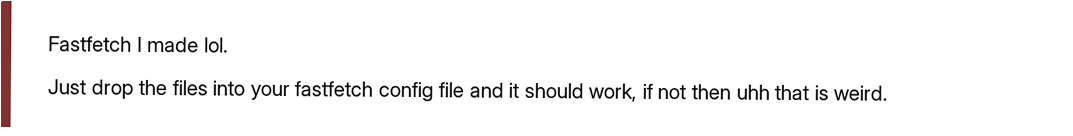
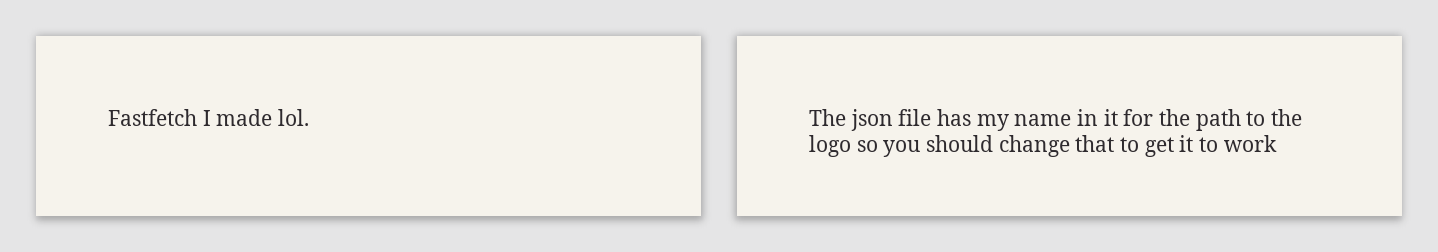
[47,79,889,102] Just drop the files into your fastfetch config file and it should work, if not then uhh that is weird. -> [809,109,1303,131] [809,135,1277,157] The json file has my name in it for the path to the logo so you should change that to get it to work

